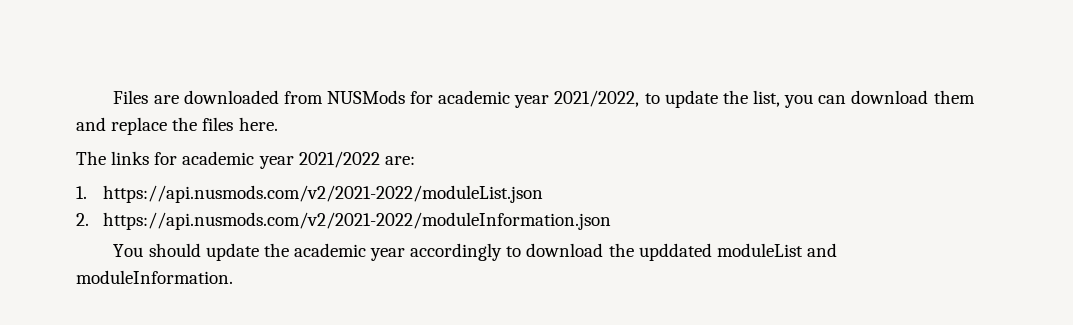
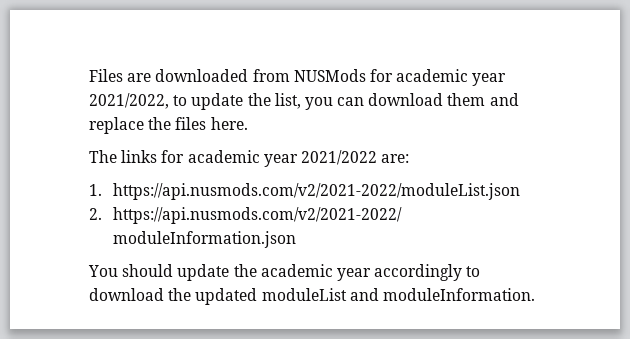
[638,243,712,261] upddated -> [195,288,258,305] updated

